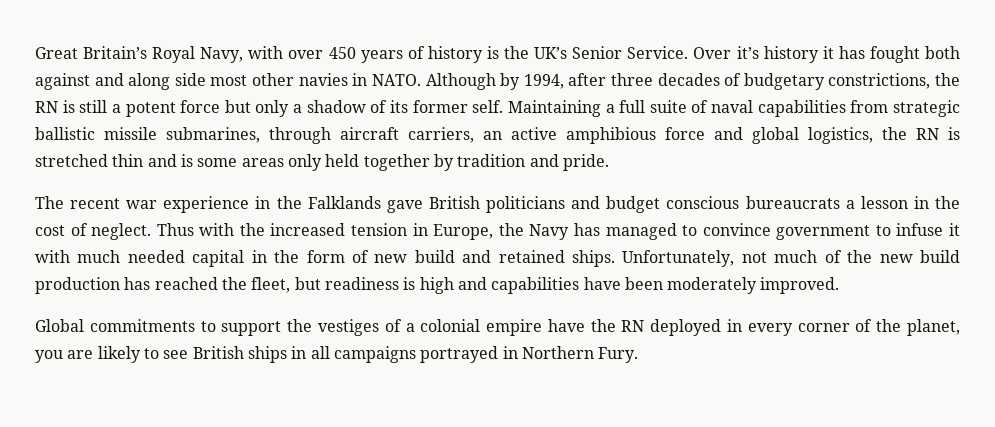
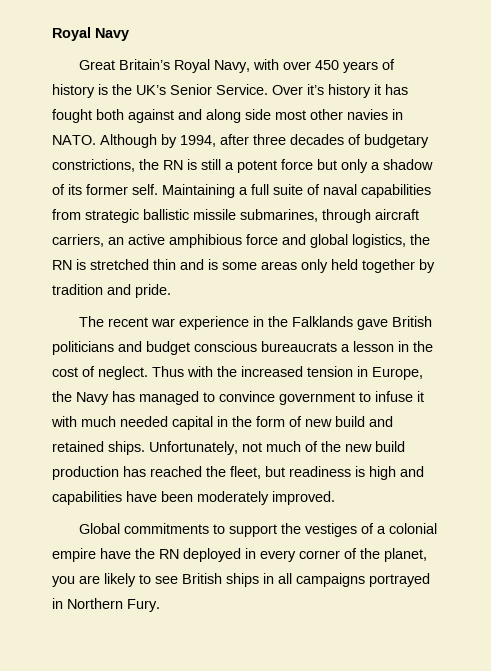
(35, 53) none -> [52,27,129,41] Royal Navy //

